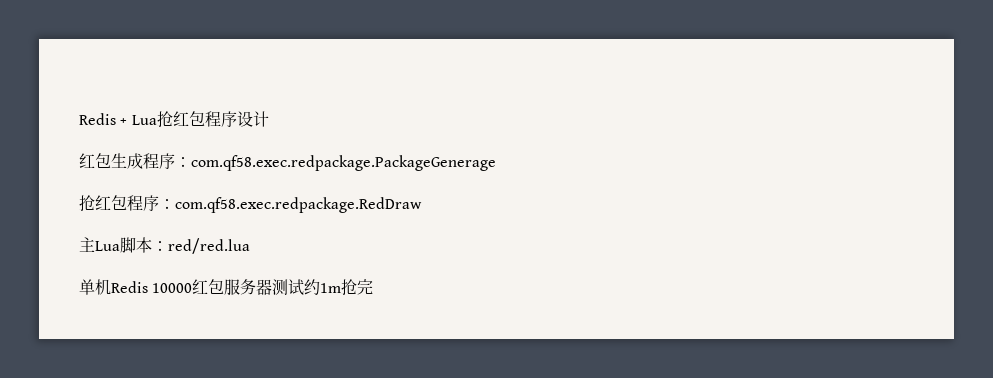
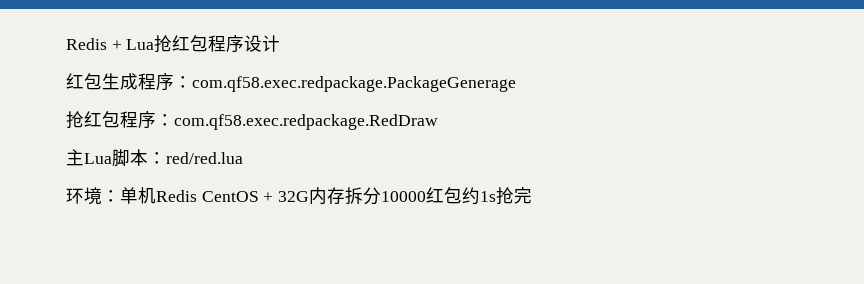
(250, 246) none -> [66,187,120,205] 环境：
[152,279,342,295] 10000红包服务器测试约1m -> [201,187,497,205] CentOS + 32G内存拆分10000红包约1s

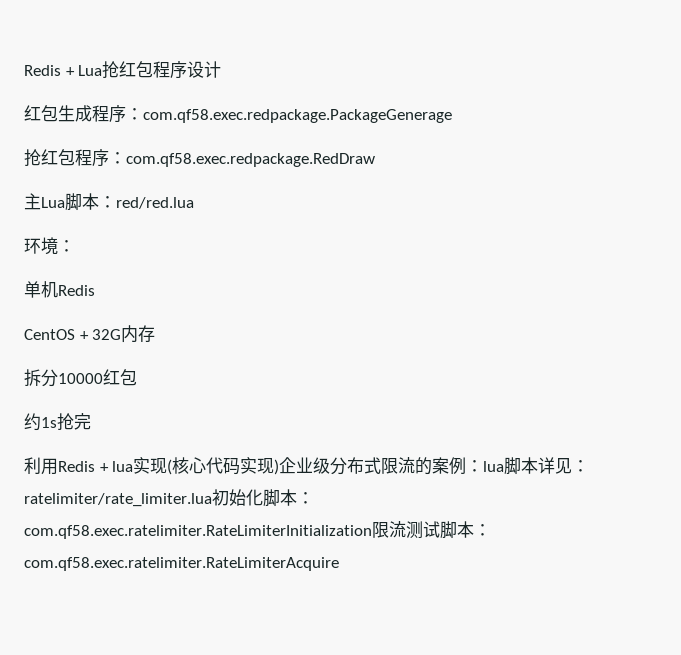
(120, 196) none -> (75, 246) //
(197, 196) none -> (95, 290) //
(346, 195) none -> (156, 333) //
(463, 195) none -> (137, 377) //
(533, 195) none -> [24,457,590,475] [24,489,314,507] [24,521,491,539] [24,557,339,571] // 利用Redis + lua实现(核心代码实现)企业级分布式限流的案例：lua脚本详见：ratelimiter/rate_limiter.lua初始化脚本：com.qf58.exec.ratelimiter.RateLimiterInitialization限流测试脚本：com.qf58.exec.ratelimiter.RateLimiterAcquire

